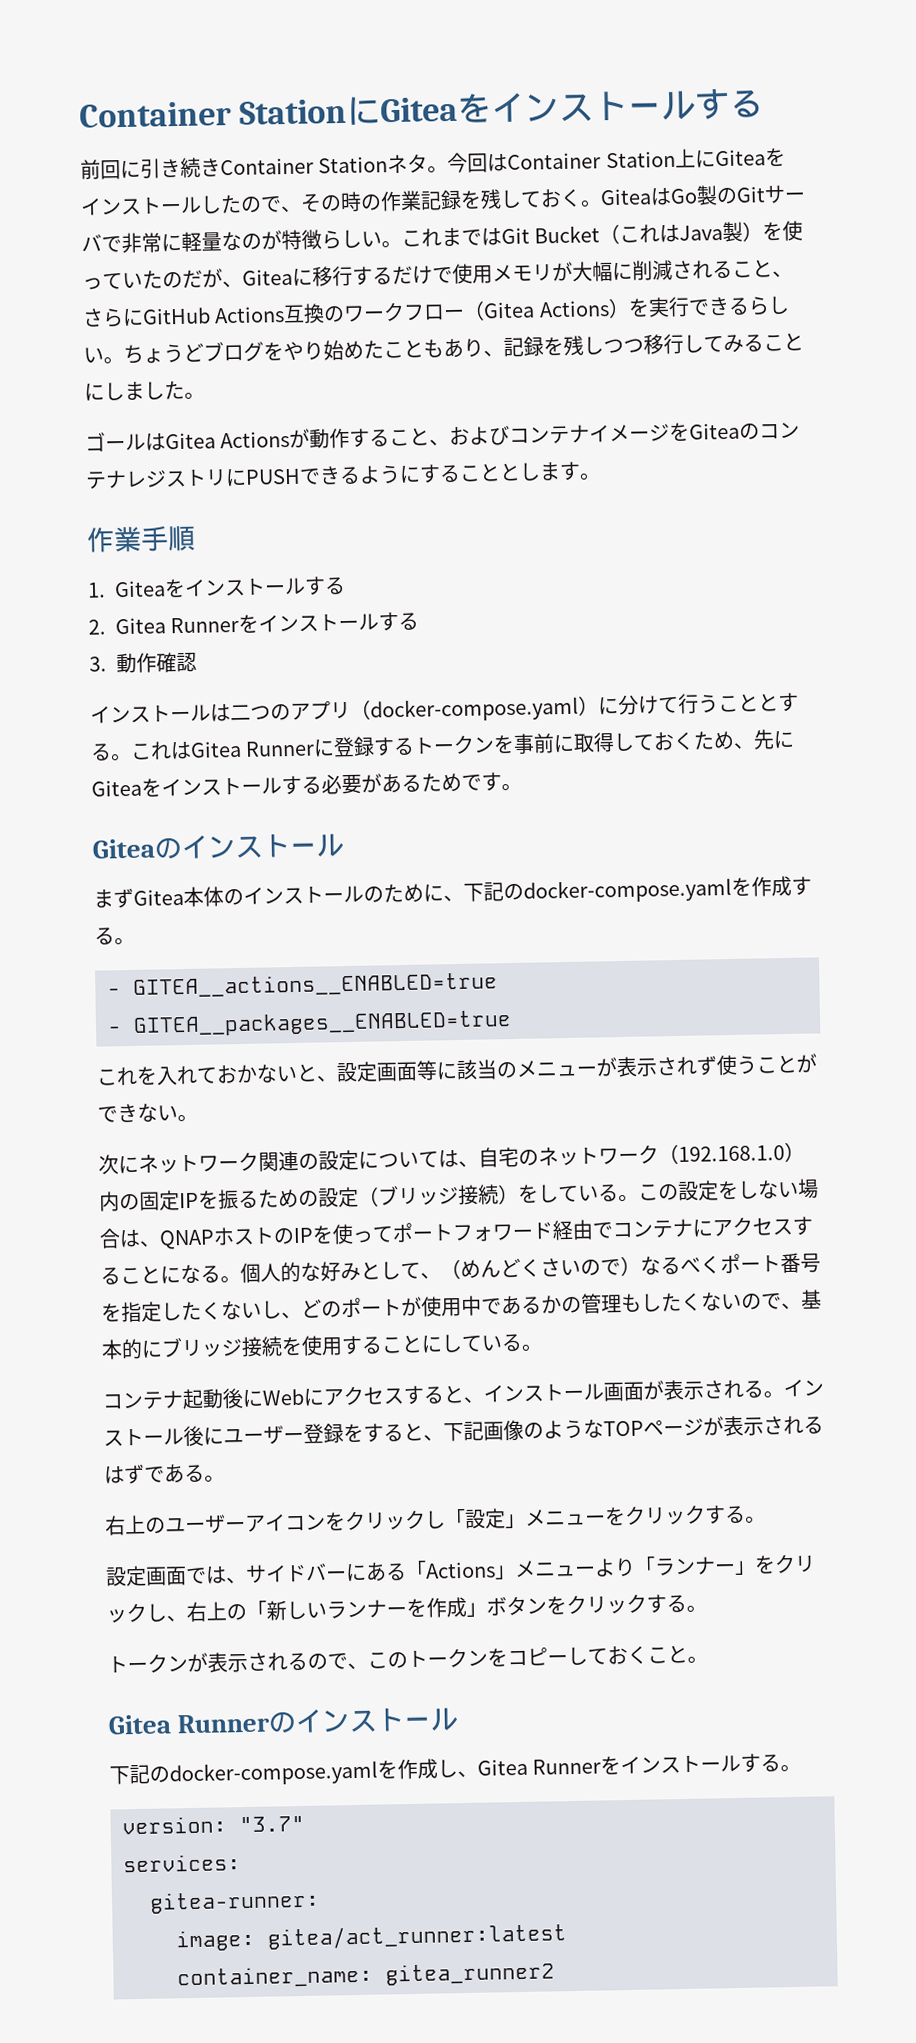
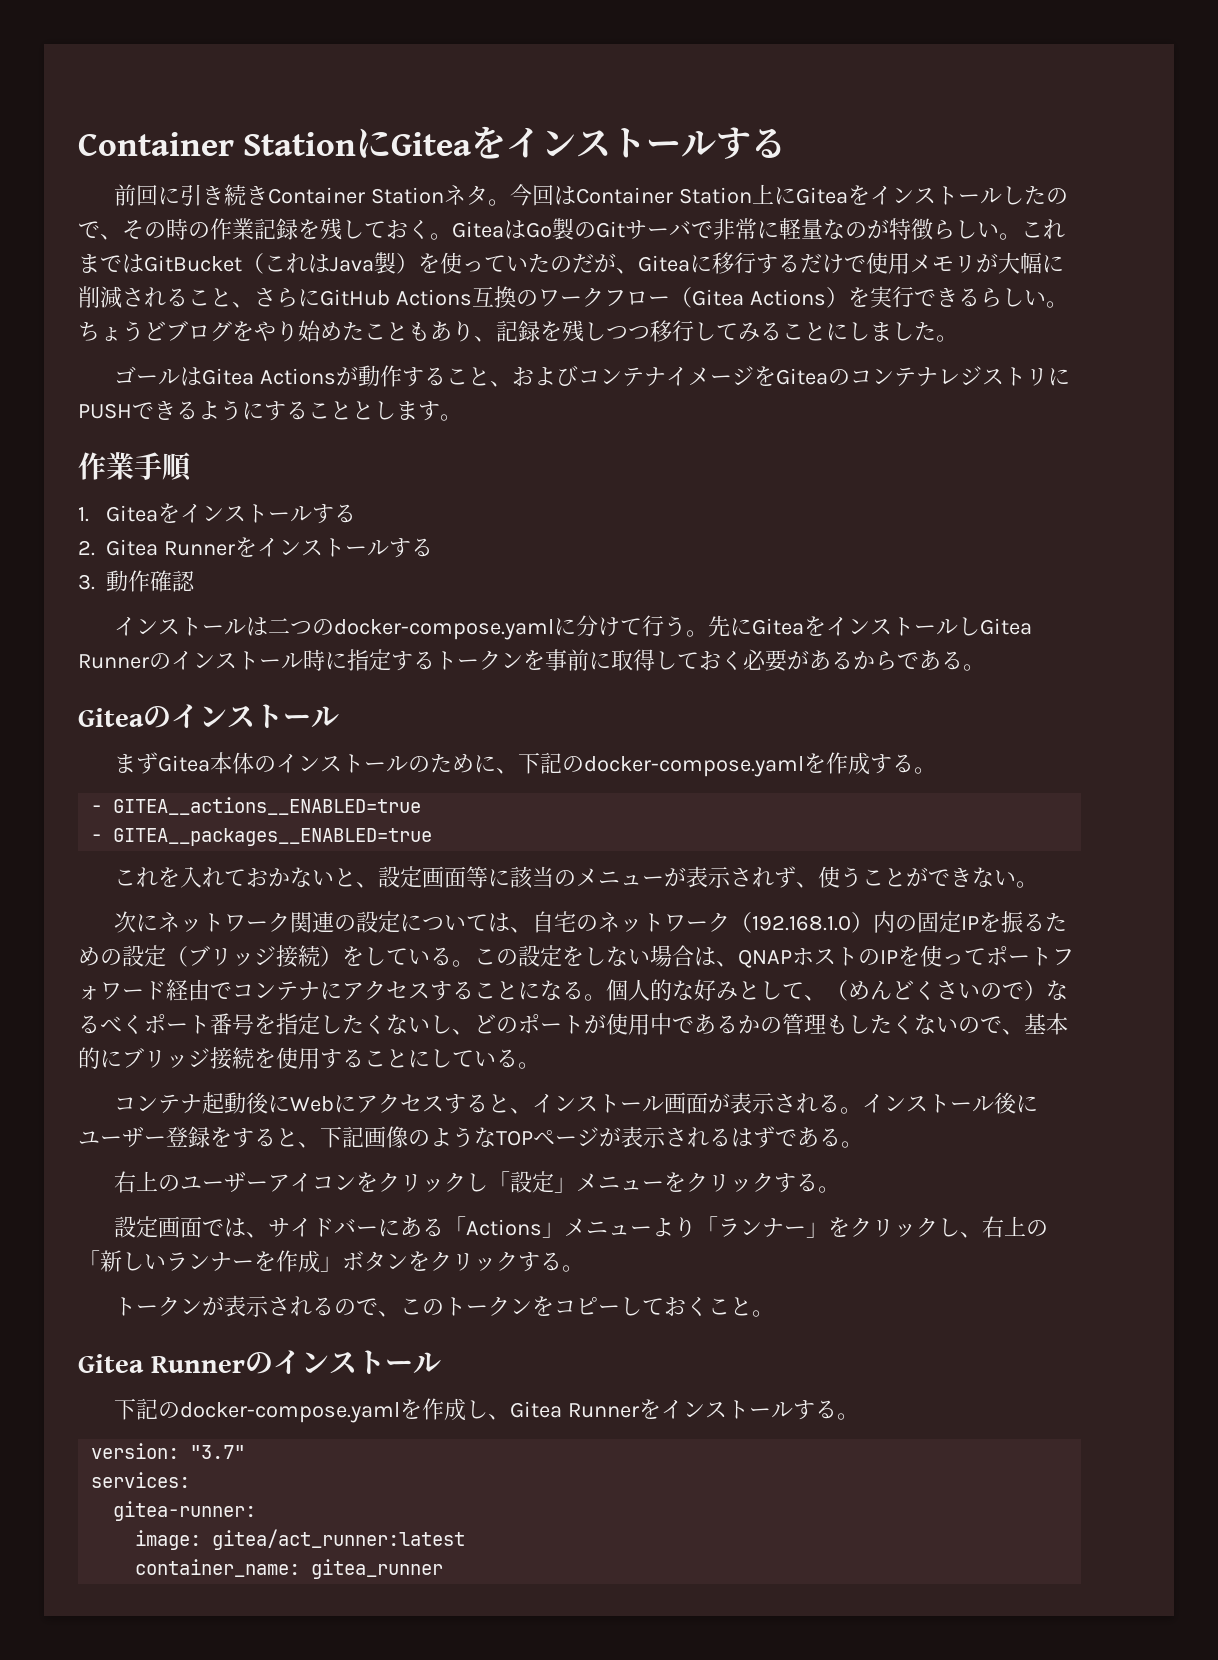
[501,225,601,245] Git Bucket -> [144,255,242,272] GitBucket
[290,692,799,723] [90,736,376,762] アプリ（docker-compose.yaml）に分けて行うこととする。これはGitea Runnerに登録 -> [334,615,1033,640] [78,649,391,671] docker-compose.yamlに分けて行う。先にGiteaをインストールしGitea Runnerのインストール時に指定
[693,729,796,751] [91,772,502,797] ため、先にGiteaをインストールする必要があるためです -> [743,649,963,672] 必要があるからである
(718, 1065) none -> [796,882,819,888] 、
[385,1962,555,1986] gitea_runner2 -> [311,1559,444,1579] gitea_runner

